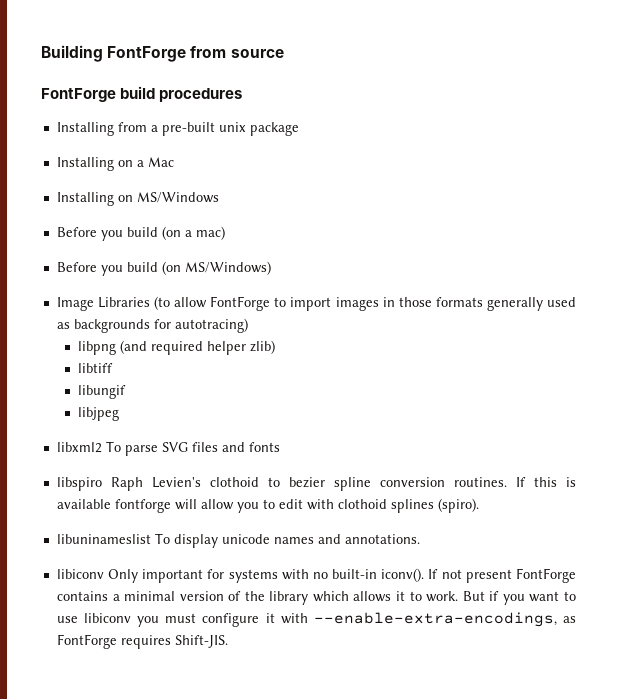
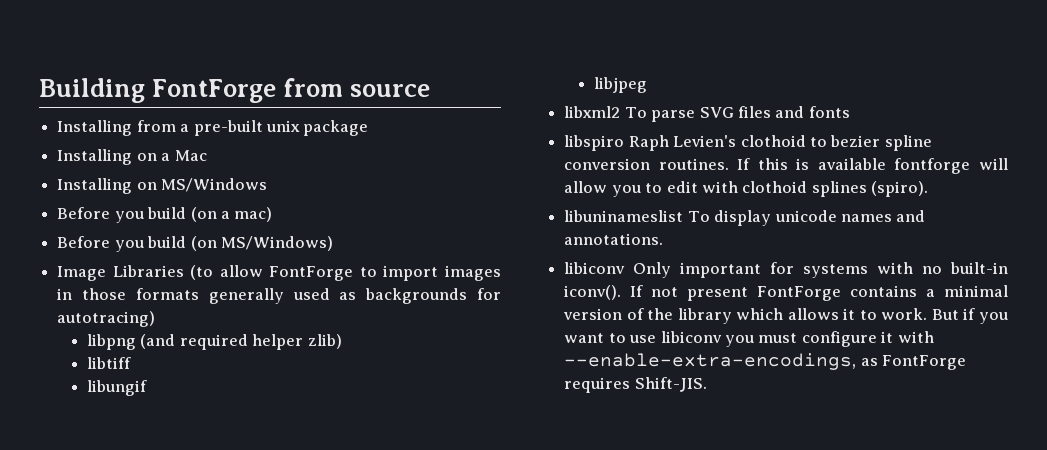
[41,86,243,102] // FontForge build procedures -> (431, 90) none

